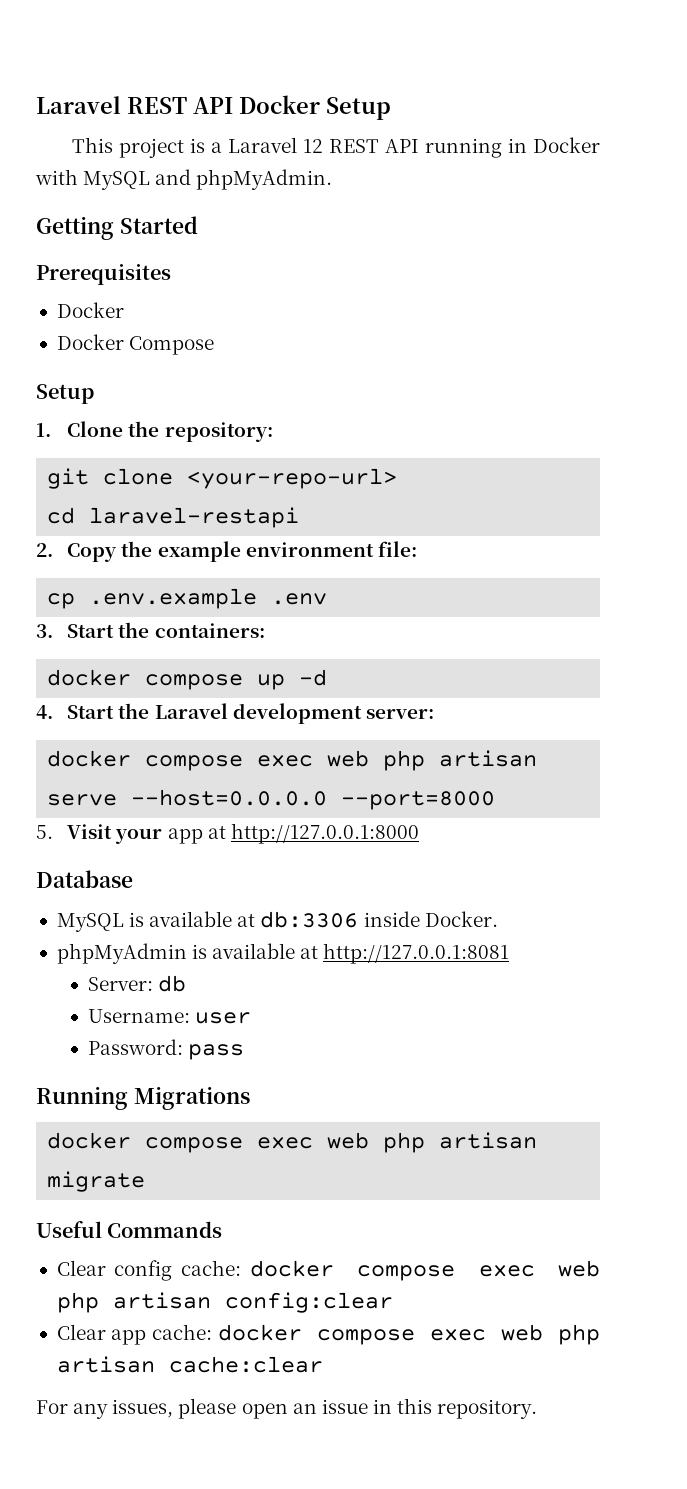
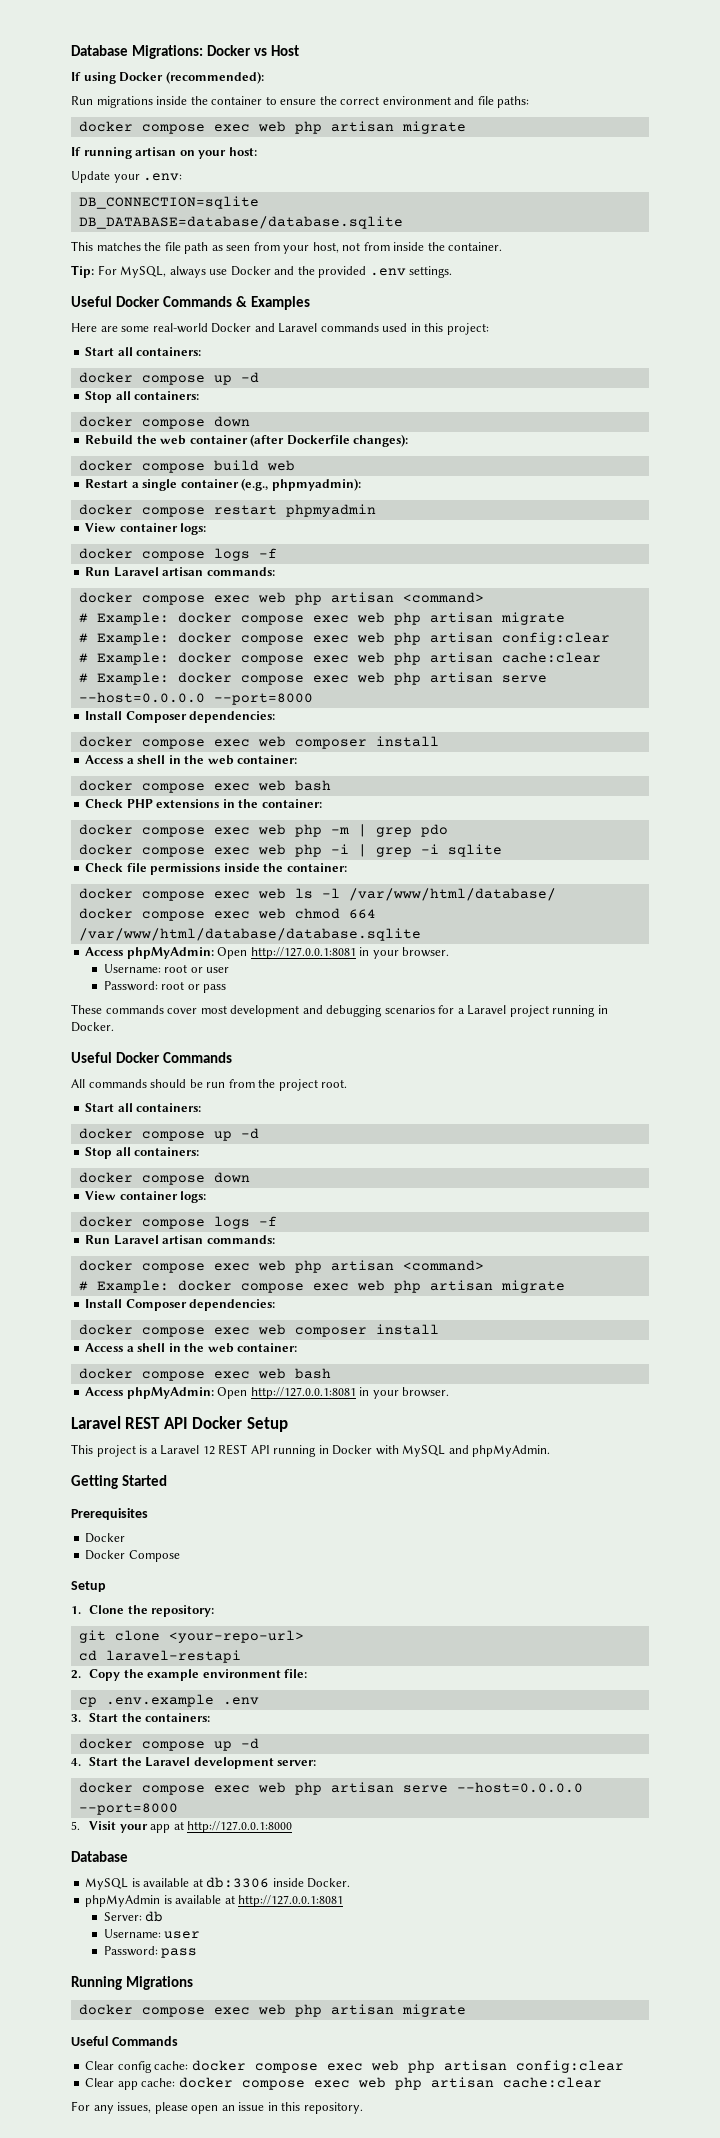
(36, 105) none -> [71,45,300,59] [71,71,264,84] [71,96,530,108] [78,121,466,134] [71,147,257,159] [71,171,183,183] [78,196,259,209] [78,216,403,229] [71,241,503,254] [71,265,453,278] [71,296,311,310] [71,323,489,335] [85,347,202,356] [78,372,259,385] [85,391,200,403] [78,416,250,429] [85,434,409,447] [78,460,295,473] [85,478,361,491] [78,504,376,517] [85,523,207,535] [78,548,277,561] [85,567,275,577] [78,592,484,605] [78,612,565,625] [78,632,610,645] [78,652,601,665] [78,672,547,685] [78,692,313,705] [85,711,276,723] [78,736,439,749] [85,755,298,765] [78,780,331,793] [85,799,322,808] [78,824,448,837] [78,844,502,857] [85,863,347,875] [78,888,556,901] [78,908,376,921] [78,928,421,941] [85,947,450,959] [103,964,230,973] [103,981,227,993] [71,1004,608,1017] [71,1022,114,1032] [71,1052,233,1063] [71,1079,348,1091] [85,1103,202,1112] [78,1128,259,1141] [85,1147,200,1159] [78,1172,250,1185] [85,1191,207,1203] [78,1216,277,1229] [85,1235,275,1245] [78,1260,484,1273] [78,1280,565,1293] [85,1299,276,1311] [78,1324,439,1337] [85,1343,298,1353] [78,1368,331,1381] [85,1387,450,1399] Database Migrations: Docker vs Host // If using Docker (recommended): // Run migrations inside the container to ensure the correct environment and file paths: // docker compose exec web php artisan migrate // If running artisan on your host: // Update your .env: // DB_CONNECTION=sqlite // DB_DATABASE=database/database.sqlite // This matches the file path as seen from your host, not from inside the container. // Tip: For MySQL, always use Docker and the provided .env settings. // Useful Docker Commands & Examples // Here are some real-world Docker and Laravel commands used in this project: // Start all containers: // docker compose up -d // Stop all containers: // docker compose down // Rebuild the web container (after Dockerfile changes): // docker compose build web // Restart a single container (e.g., phpmyadmin): // docker compose restart phpmyadmin // View container logs: // docker compose logs -f // Run Laravel artisan commands: // docker compose exec web php artisan <command> // # Example: docker compose exec web php artisan migrate // # Example: docker compose exec web php artisan config:clear // # Example: docker compose exec web php artisan cache:clear // # Example: docker compose exec web php artisan serve --host=0.0.0.0 --port=8000 // Install Composer dependencies: // docker compose exec web composer install // Access a shell in the web container: // docker compose exec web bash // Check PHP extensions in the container: // docker compose exec web php -m | grep pdo // docker compose exec web php -i | grep -i sqlite // Check file permissions inside the container: // docker compose exec web ls -l /var/www/html/database/ // docker compose exec web chmod 664 /var/www/html/database/database.sqlite // Access phpMyAdmin: Open http://127.0.0.1:8081 in your browser. // Username: root or user // Password: root or pass // These commands cover most development and debugging scenarios for a Laravel project running in Docker. // Useful Docker Commands // All commands should be run from the project root. // Start all containers: // docker compose up -d // Stop all containers: // docker compose down // View container logs: // docker compose logs -f // Run Laravel artisan commands: // docker compose exec web php artisan <command> // # Example: docker compose exec web php artisan migrate // Install Composer dependencies: // docker compose exec web composer install // Access a shell in the web container: // docker compose exec web bash // Access phpMyAdmin: Open http://127.0.0.1:8081 in your browser. //

